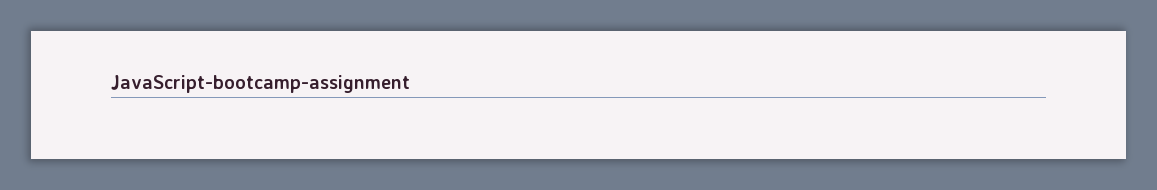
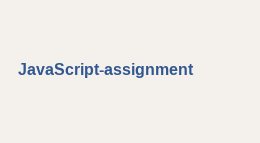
[111,75,410,93] JavaScript-bootcamp-assignment -> [18,63,194,78] JavaScript-assignment

